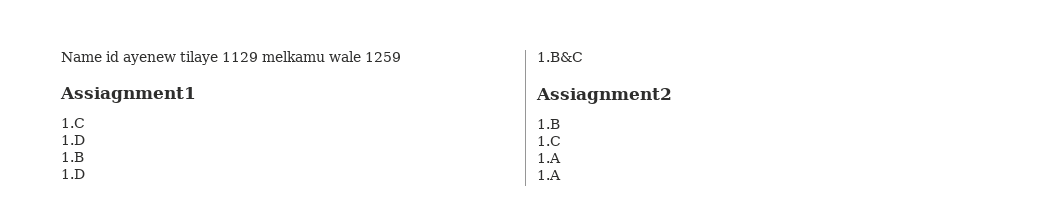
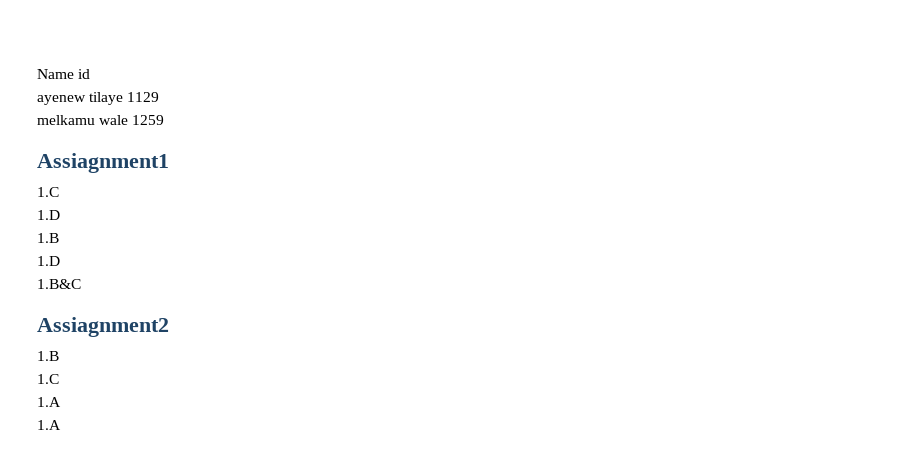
(119, 56) none -> (91, 74) //
(258, 57) none -> (160, 97) //

